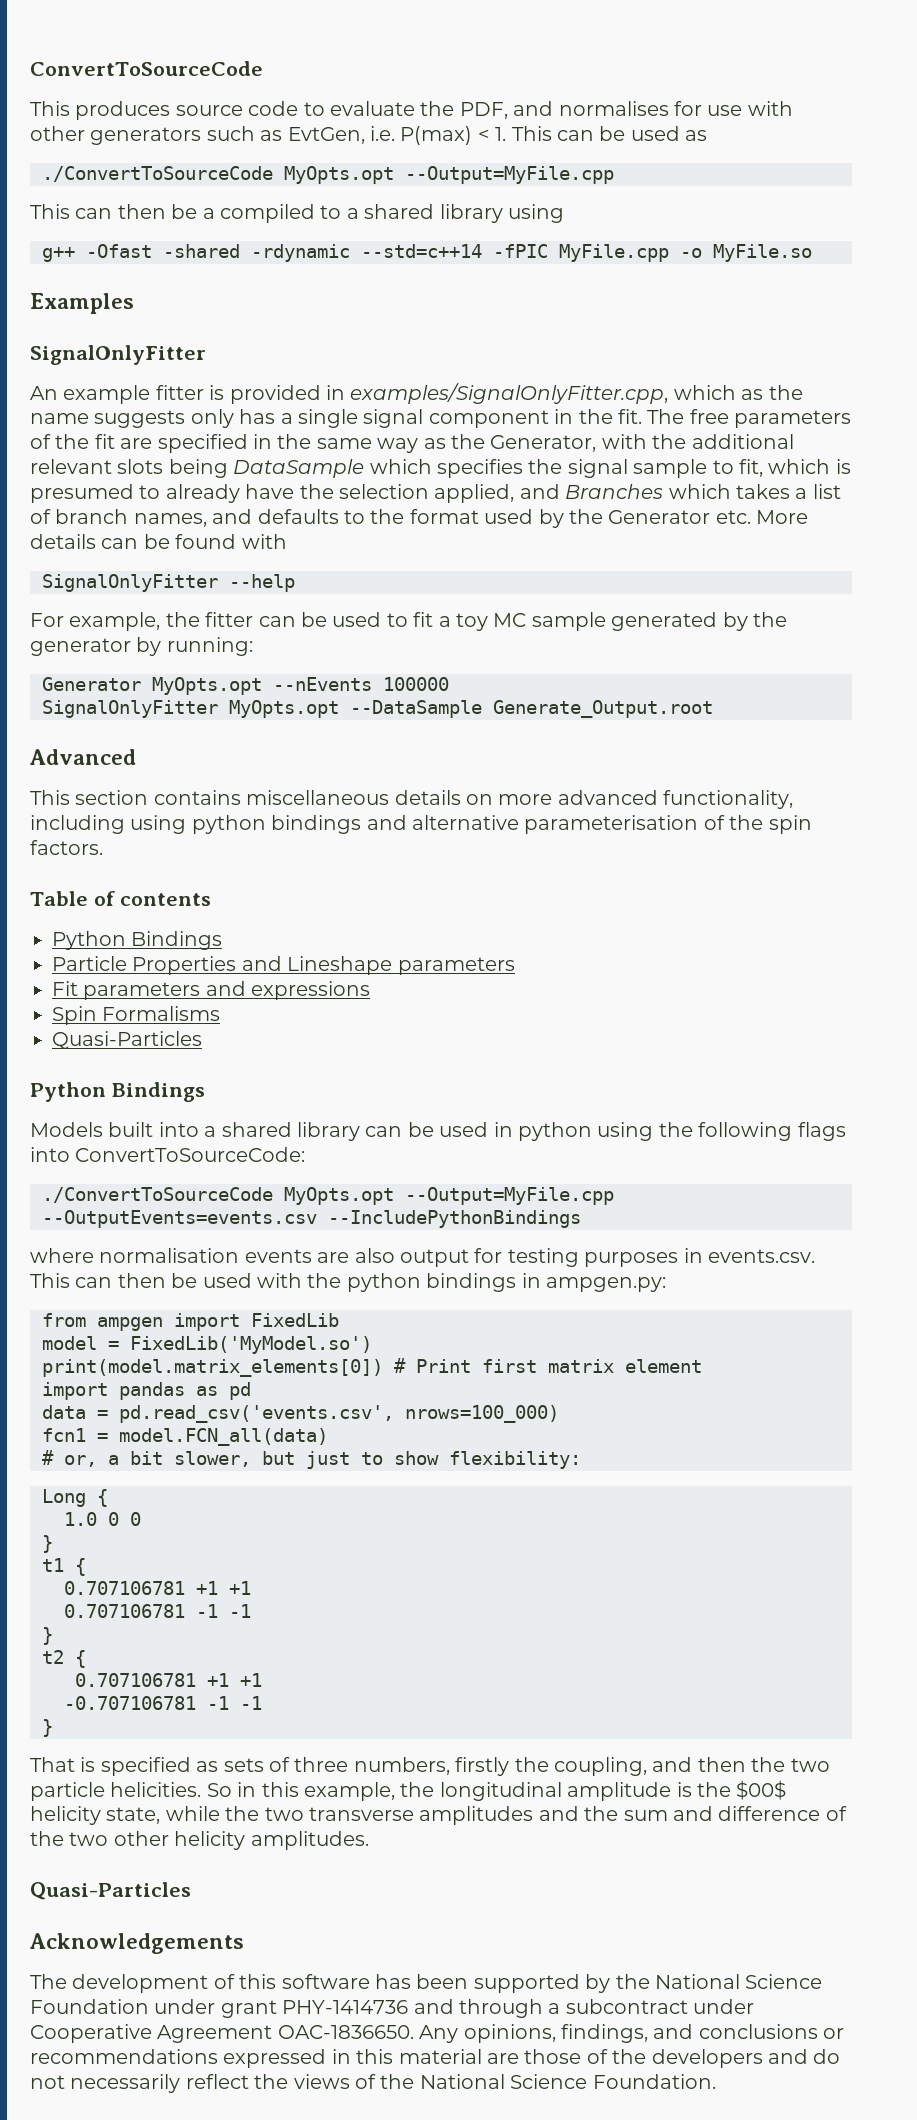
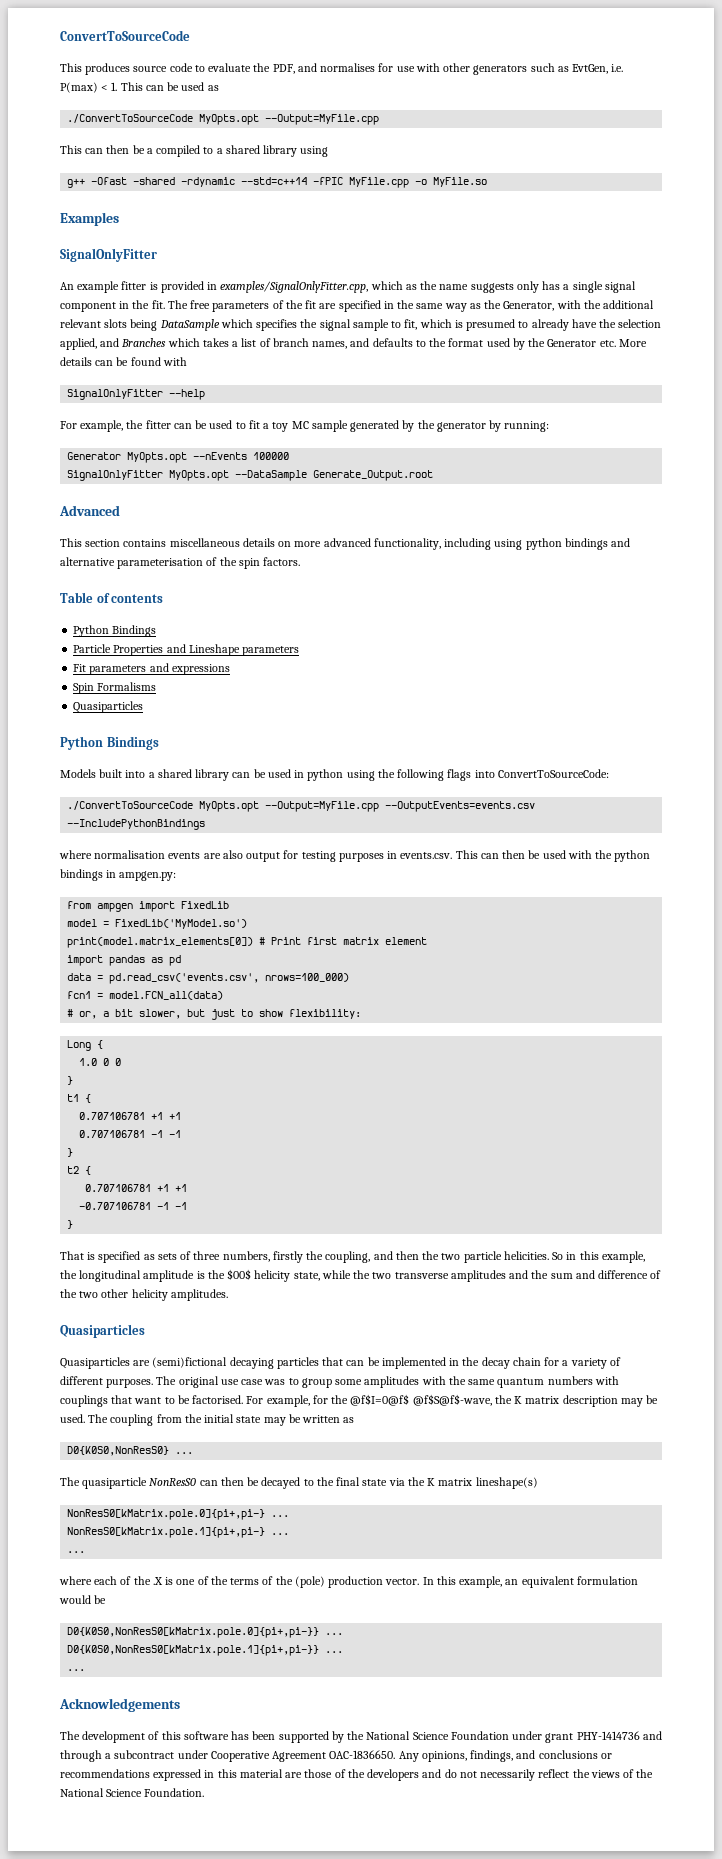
[52,1031,202,1049] Quasi-Particles -> [73,701,144,713] Quasiparticles
[30,1882,191,1900] Quasi-Particles -> [60,1324,145,1338] [60,1357,621,1369] [60,1376,619,1388] [60,1394,659,1407] [60,1414,355,1426] [67,1446,194,1456] [60,1477,538,1489] [67,1509,290,1520] [67,1527,290,1538] [67,1551,86,1553] [59,1576,638,1588] [59,1595,107,1604] [67,1627,344,1638] [67,1645,344,1656] [67,1669,86,1671] Quasiparticles // Quasiparticles are (semi)fictional decaying particles that can be implemented in the decay chain for a variety of different purposes. The original use case was to group some amplitudes with the same quantum numbers with couplings that want to be factorised. For example, for the @f$I=0@f$ @f$S@f$-wave, the K matrix description may be used. The coupling from the initial state may be written as // D0{K0S0,NonResS0} ... // The quasiparticle NonResS0 can then be decayed to the final state via the K matrix lineshape(s) // NonResS0[kMatrix.pole.0]{pi+,pi-} ... // NonResS0[kMatrix.pole.1]{pi+,pi-} ... // ... // where each of the .X is one of the terms of the (pole) production vector. In this example, an equivalent formulation would be // D0{K0S0,NonResS0[kMatrix.pole.0]{pi+,pi-}} ... // D0{K0S0,NonResS0[kMatrix.pole.1]{pi+,pi-}} ... // ...

